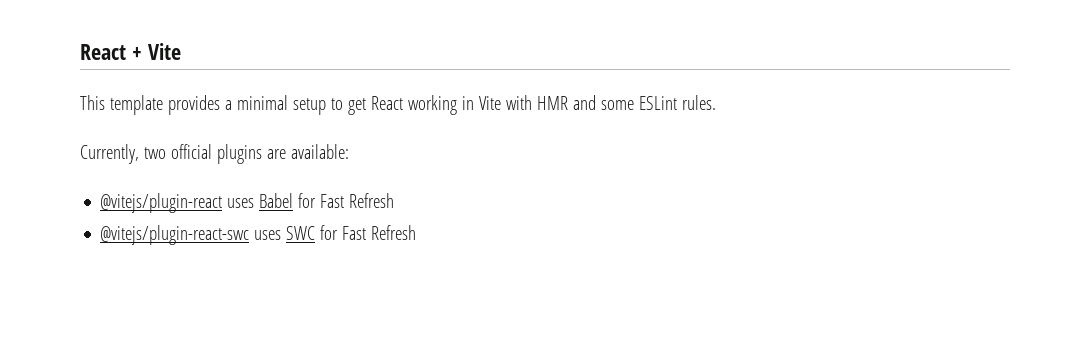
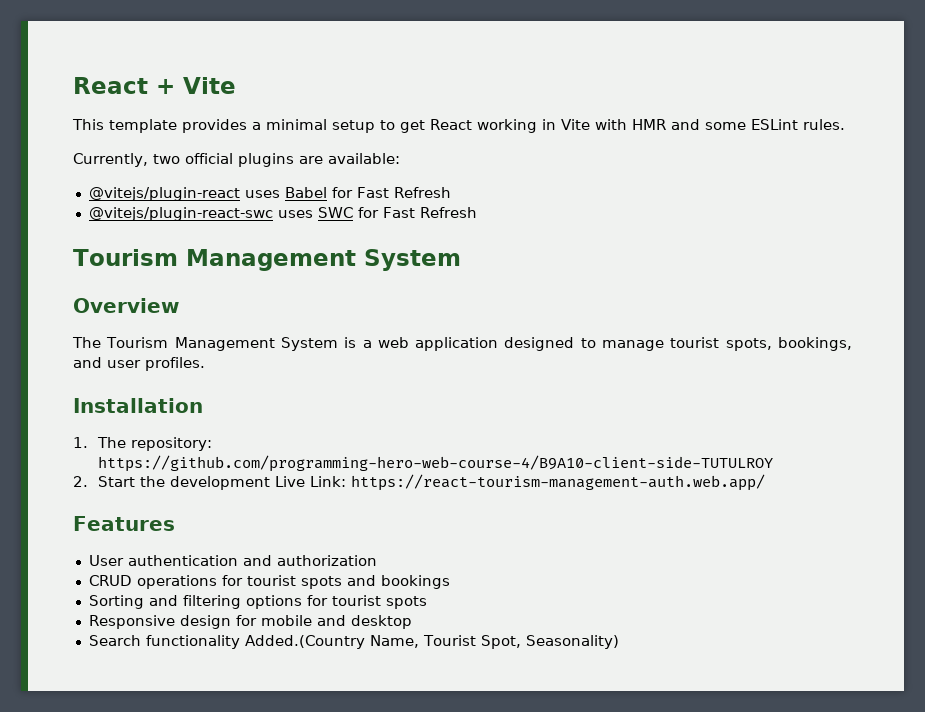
(417, 232) none -> [73,249,461,271] [73,298,179,313] [72,337,853,351] [73,357,205,371] [73,398,203,413] [73,437,212,451] [97,455,773,472] [73,474,765,491] [73,516,175,531] [88,555,377,566] [88,575,450,589] [88,595,427,609] [88,615,412,629] [88,635,619,649] // Tourism Management System // Overview // The Tourism Management System is a web application designed to manage tourist spots, bookings, and user profiles. // Installation // 1. The repository: https://github.com/programming-hero-web-course-4/B9A10-client-side-TUTULROY // 2. Start the development Live Link: https://react-tourism-management-auth.web.app/ // Features // User authentication and authorization // CRUD operations for tourist spots and bookings // Sorting and filtering options for tourist spots // Responsive design for mobile and desktop // Search functionality Added.(Country Name, Tourist Spot, Seasonality)

